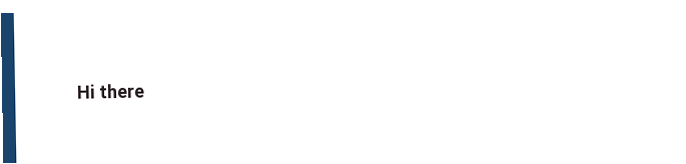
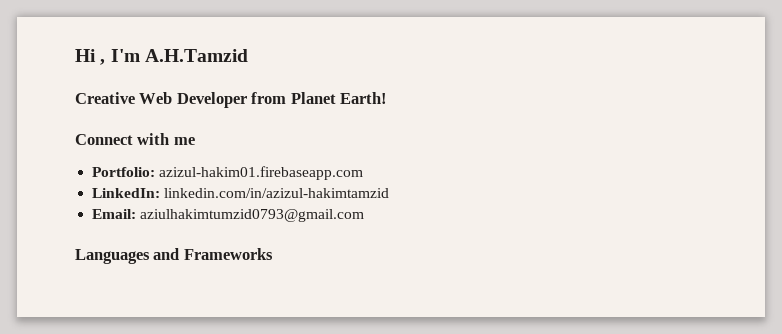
[98,83,145,99] there -> [100,49,248,65] [75,92,388,108] [75,133,195,145] [92,166,364,180] [92,188,390,198] [92,209,365,222] [75,248,273,264] , I'm A.H.Tamzid // Creative Web Developer from Planet Earth! // Connect with me // Portfolio: azizul-hakim01.firebaseapp.com // LinkedIn: linkedin.com/in/azizul-hakimtamzid // Email: aziulhakimtumzid0793@gmail.com // Languages and Frameworks

